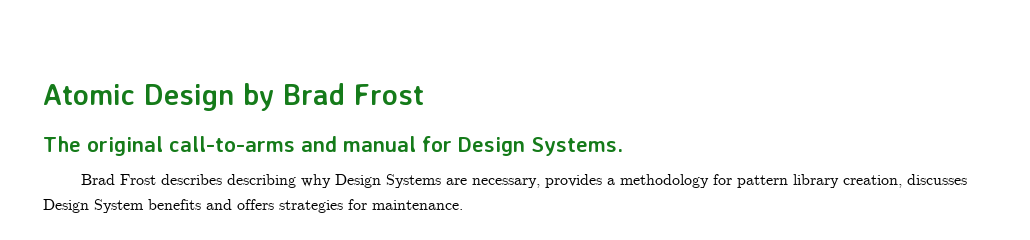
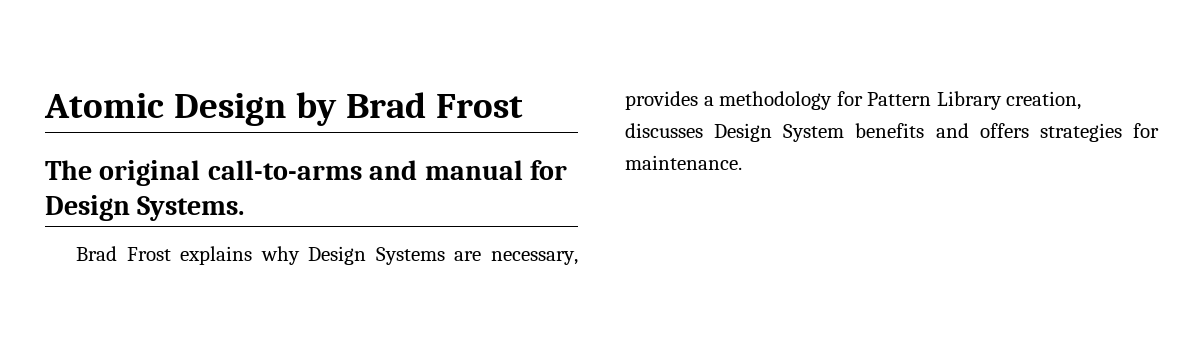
[160,174,296,188] describes describing -> [180,246,253,265] explains
[736,174,839,188] pattern library -> [867,91,1002,110] Pattern Library

